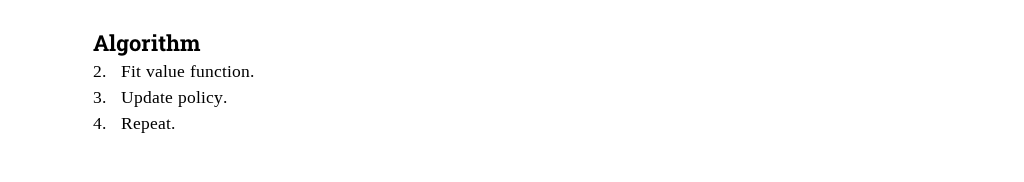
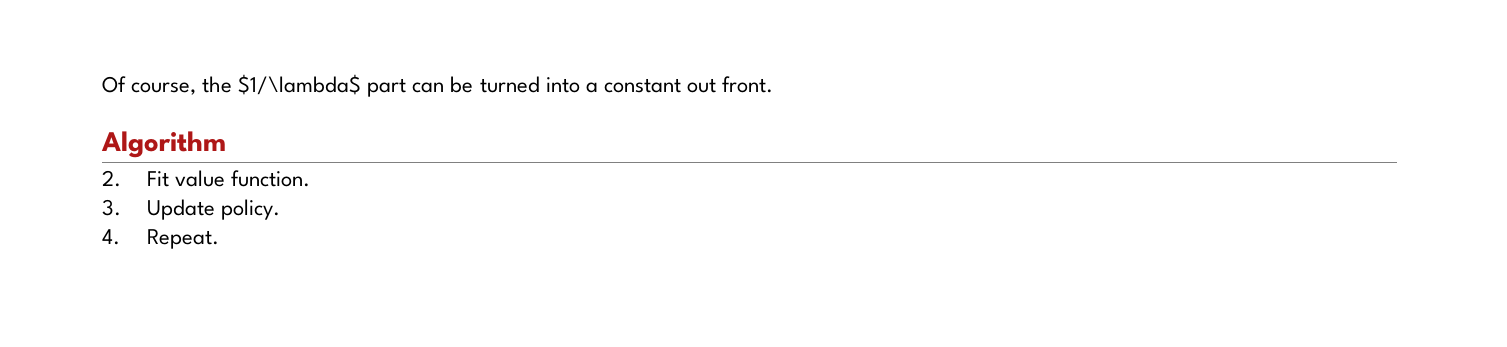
(93, 45) none -> [102,74,773,97] Of course, the $1/\lambda$ part can be turned into a constant out front. //

